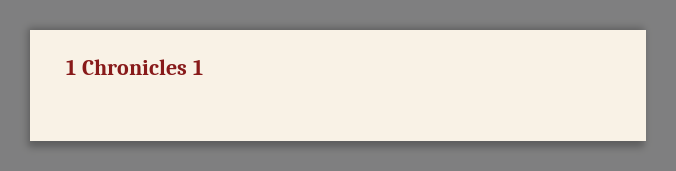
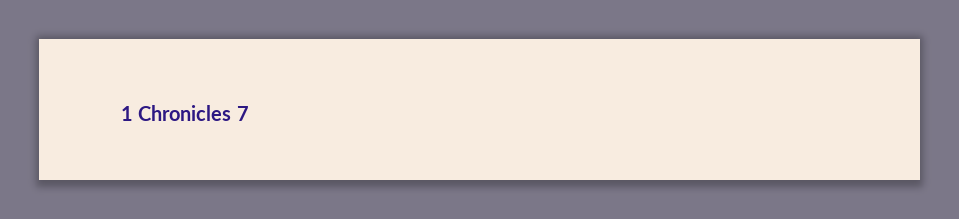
[192,59,203,75] 1 -> [236,106,249,121] 7

